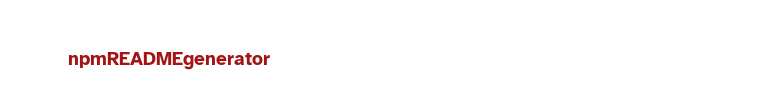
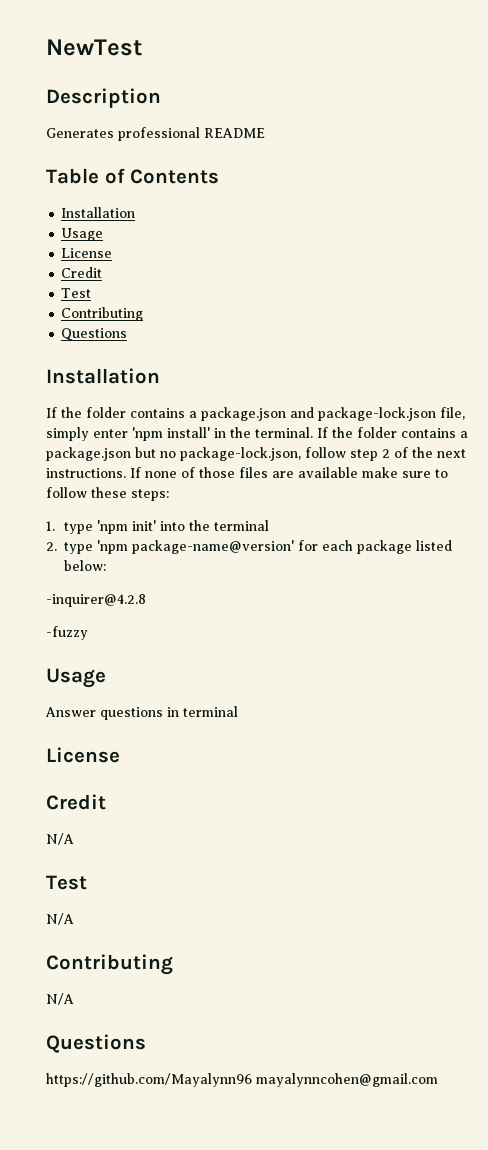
[68,52,270,70] npmREADMEgenerator -> [46,39,142,56] [46,88,161,108] [46,127,265,141] [46,168,220,184] [61,207,136,218] [61,228,104,241] [61,248,113,258] [61,267,103,278] [61,288,92,298] [61,307,144,321] [61,328,128,341] [46,368,160,384] [46,407,465,421] [46,427,468,441] [46,447,466,461] [46,467,448,478] [46,487,169,501] [46,520,269,534] [46,540,452,554] [64,560,106,571] [46,594,146,607] [46,626,88,640] [46,668,106,688] [45,706,238,720] [46,747,120,763] [46,794,106,810] [46,833,74,845] [46,875,87,890] [46,913,74,925] [46,954,173,975] [46,993,74,1005] [46,1034,146,1053] [46,1073,438,1087] NewTest // Description // Generates professional README // Table of Contents // Installation // Usage // License // Credit // Test // Contributing // Questions // Installation // If the folder contains a package.json and package-lock.json file, simply enter 'npm install' in the terminal. If the folder contains a package.json but no package-lock.json, follow step 2 of the next instructions. If none of those files are available make sure to follow these steps: // 1. type 'npm init' into the terminal // 2. type 'npm package-name@version' for each package listed below: // -inquirer@4.2.8 // -fuzzy // Usage // Answer questions in terminal // License // Credit // N/A // Test // N/A // Contributing // N/A // Questions // https://github.com/Mayalynn96 mayalynncohen@gmail.com

